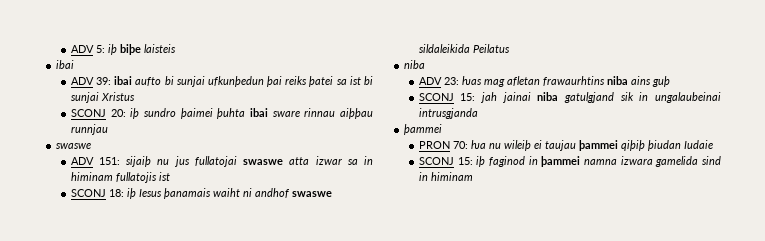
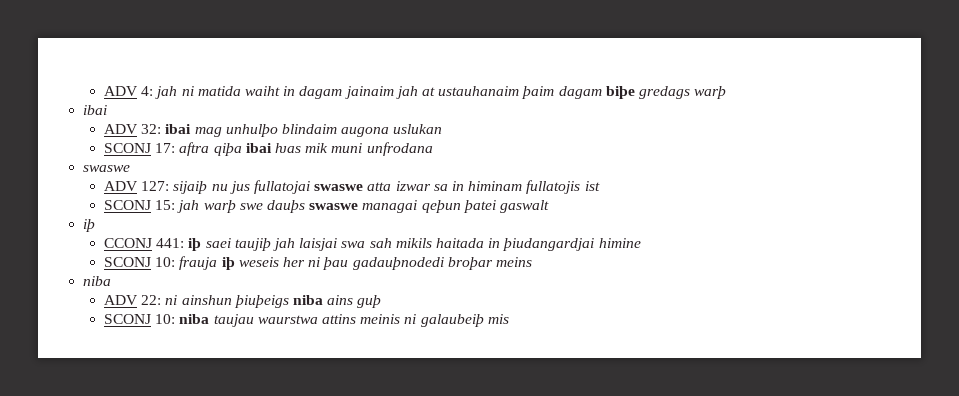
[70,44,176,55] [56,60,75,69] [70,76,373,87] [70,92,135,103] [70,108,373,119] [70,124,108,135] ADV 5: iþ biþe laisteis // ibai // ADV 39: ibai aufto bi sunjai ufkunþedun þai reiks þatei sa ist bi sunjai Xristus // SCONJ 20: iþ sundro þaimei þuhta ibai sware rinnau aiþþau runnjau -> [104,86,727,99] [83,105,108,115] [104,124,443,137] [104,142,433,156] ADV 4: jah ni matida waiht in dagam jainaim jah at ustauhanaim þaim dagam biþe gredags warþ // ibai // ADV 32: ibai mag unhulþo blindaim augona uslukan // SCONJ 17: aftra qiþa ibai ƕas mik muni unfrodana
[99,157,121,165] 151: -> [141,181,170,191] 127:
[108,188,332,199] [418,44,510,53] [404,60,426,69] [418,76,670,87] [418,92,721,103] [418,108,478,119] [404,124,443,135] [418,140,713,151] [418,156,721,167] [418,172,473,181] 18: iþ Iesus þanamais waiht ni andhof swaswe sildaleikida Peilatus // niba // ADV 23: ƕas mag afletan frawaurhtins niba ains guþ // SCONJ 15: jah jainai niba gatulgjand sik in ungalaubeinai intrusgjanda // þammei // PRON 70: ƕa nu wileiþ ei taujau þammei qiþiþ þiudan Iudaie // SCONJ 15: iþ faginod in þammei namna izwara gamelida sind in himinam -> [155,200,549,213] [83,219,96,232] [104,238,641,251] [104,256,532,270] [83,276,112,286] [104,295,382,308] [104,314,509,327] 15: jah warþ swe dauþs swaswe managai qeþun þatei gaswalt // iþ // CCONJ 441: iþ saei taujiþ jah laisjai swa sah mikils haitada in þiudangardjai himine // SCONJ 10: frauja iþ weseis her ni þau gadauþnodedi broþar meins // niba // ADV 22: ni ainshun þiuþeigs niba ains guþ // SCONJ 10: niba taujau waurstwa attins meinis ni galaubeiþ mis

